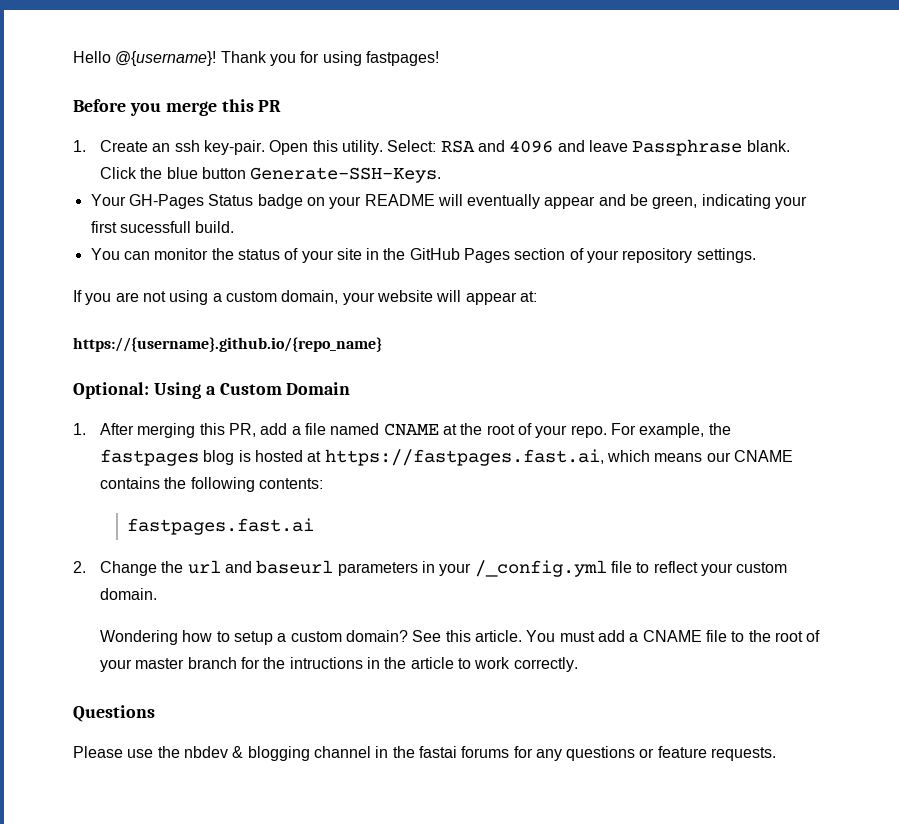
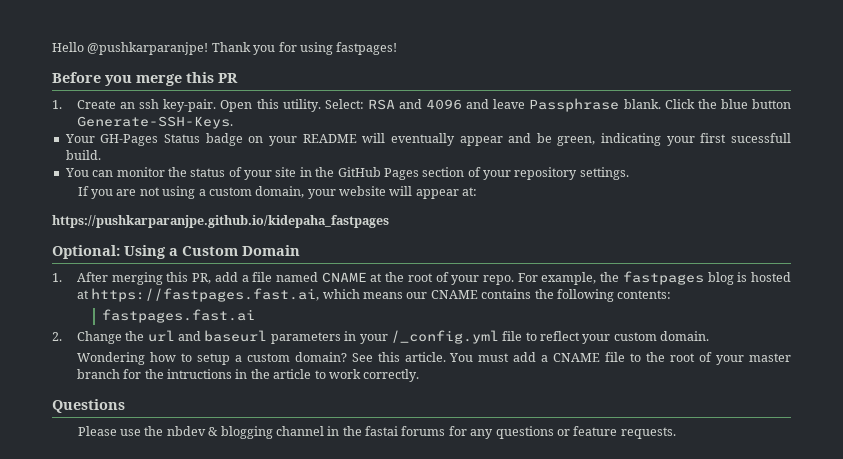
[115,51,217,66] @{username}! -> [87,42,209,55] @pushkarparanjpe!
[73,337,382,352] https://{username}.github.io/{repo_name} -> [52,215,389,228] https://pushkarparanjpe.github.io/kidepaha_fastpages

